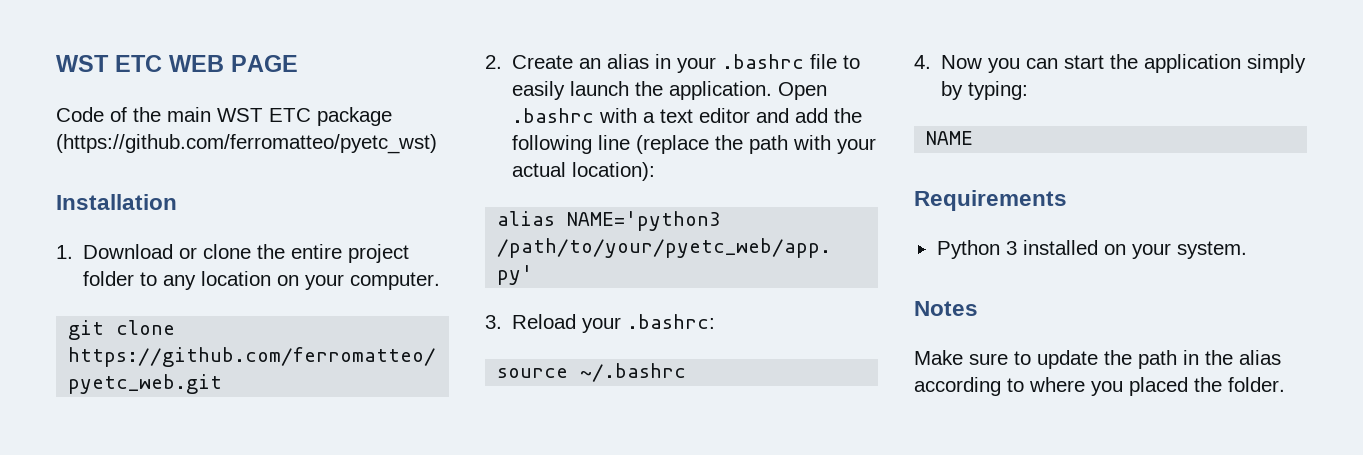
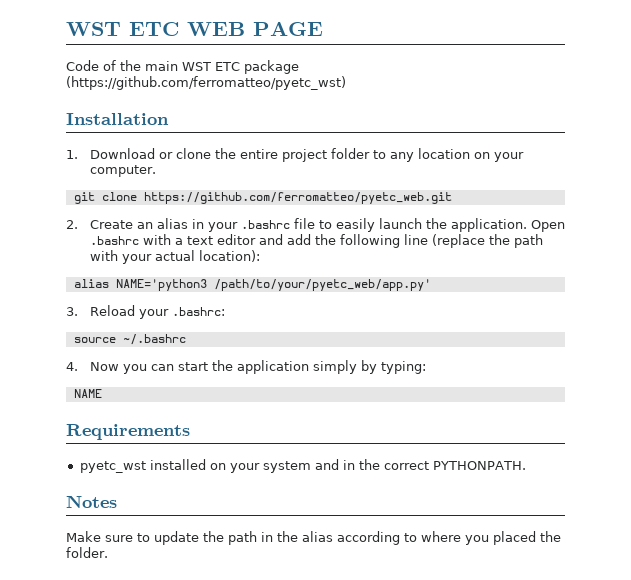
[936,240,1017,259] Python 3 -> [79,461,146,473] pyetc_wst
[1176,241,1247,259] system. -> [262,459,526,473] system and in the correct PYTHONPATH.

